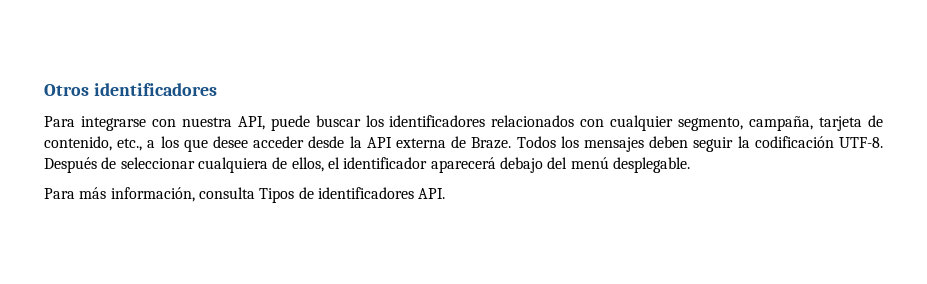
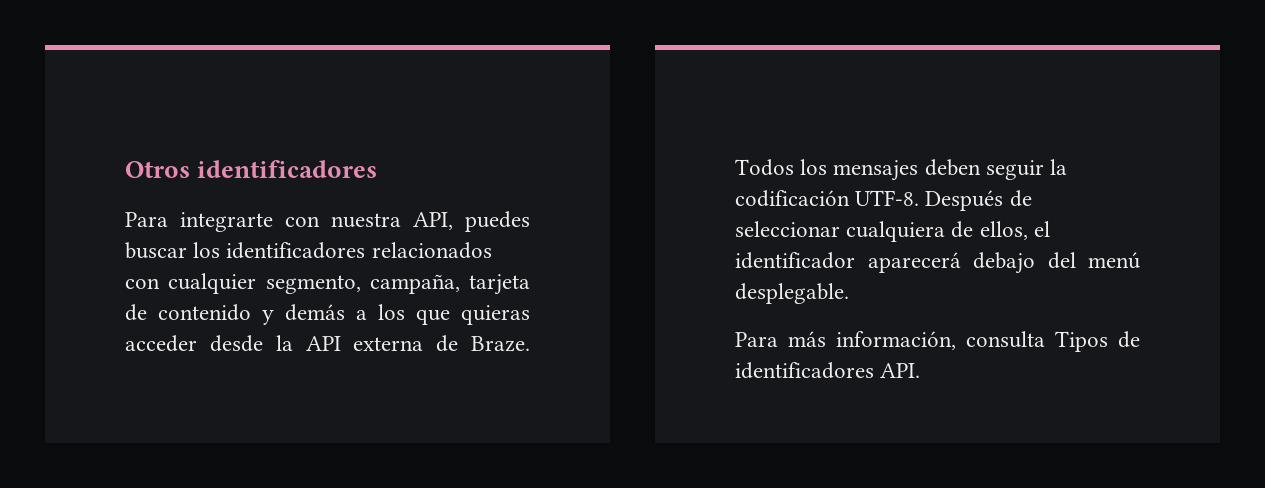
[80,116,146,131] integrarse -> [180,212,273,232] integrarte
[270,115,310,131] puede -> [465,211,530,232] puedes
[44,136,143,151] contenido, etc., -> [158,304,345,325] contenido y demás
[213,136,248,148] desee -> [461,305,530,325] quieras

